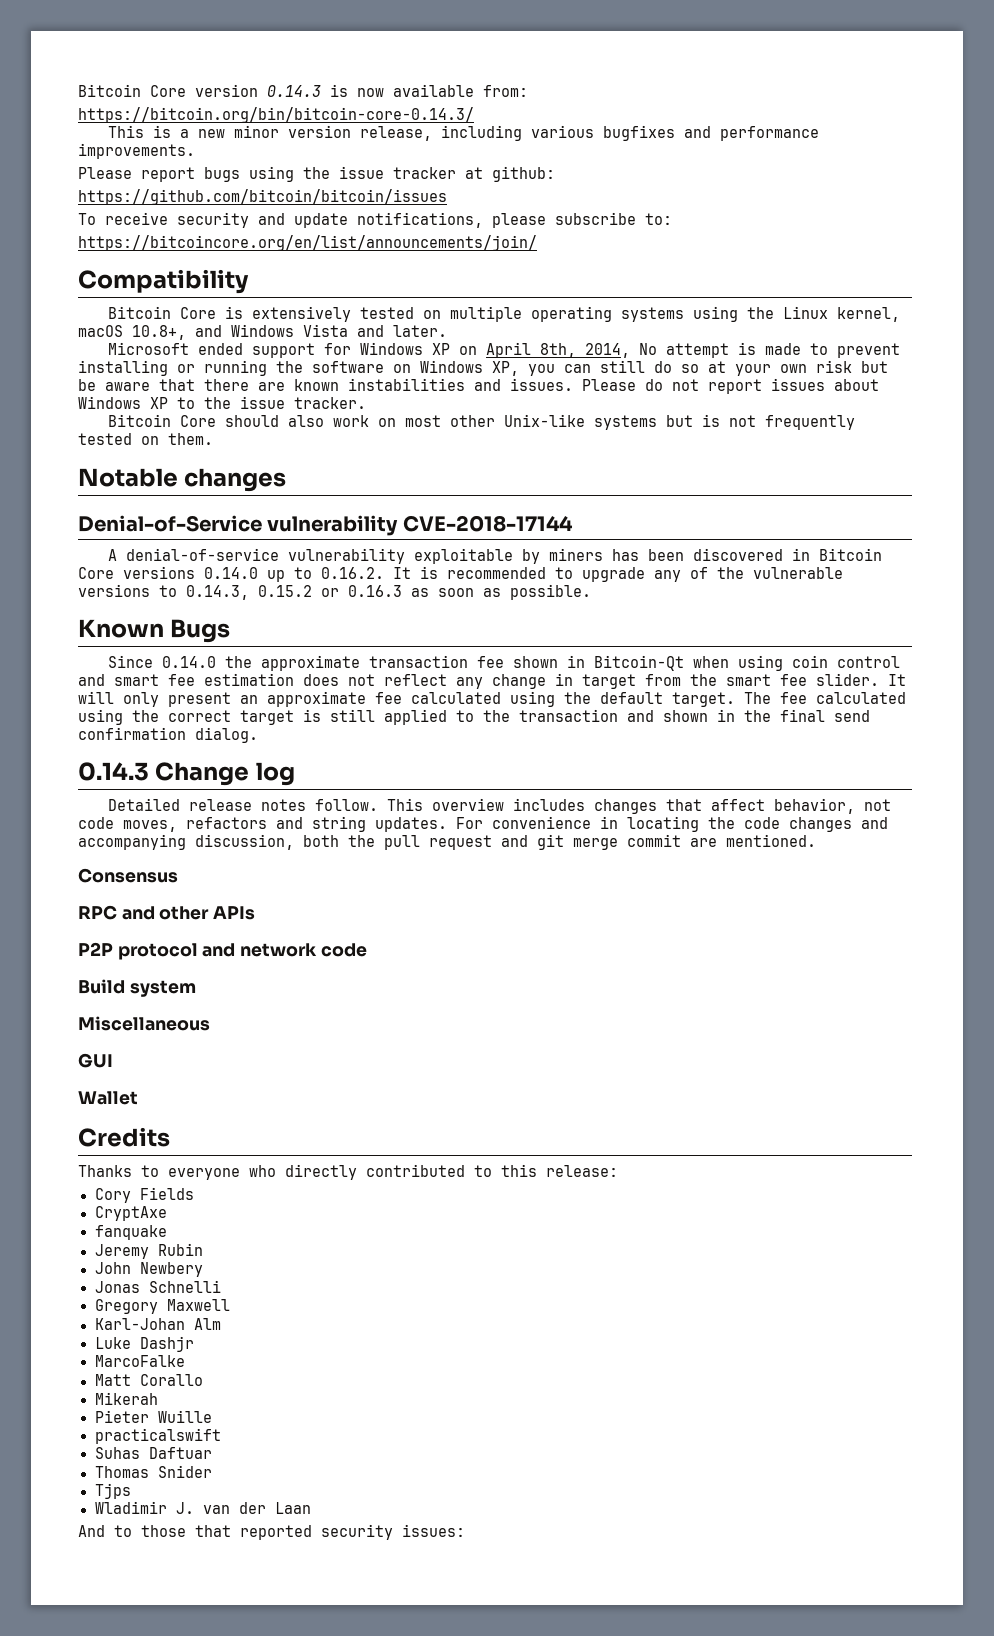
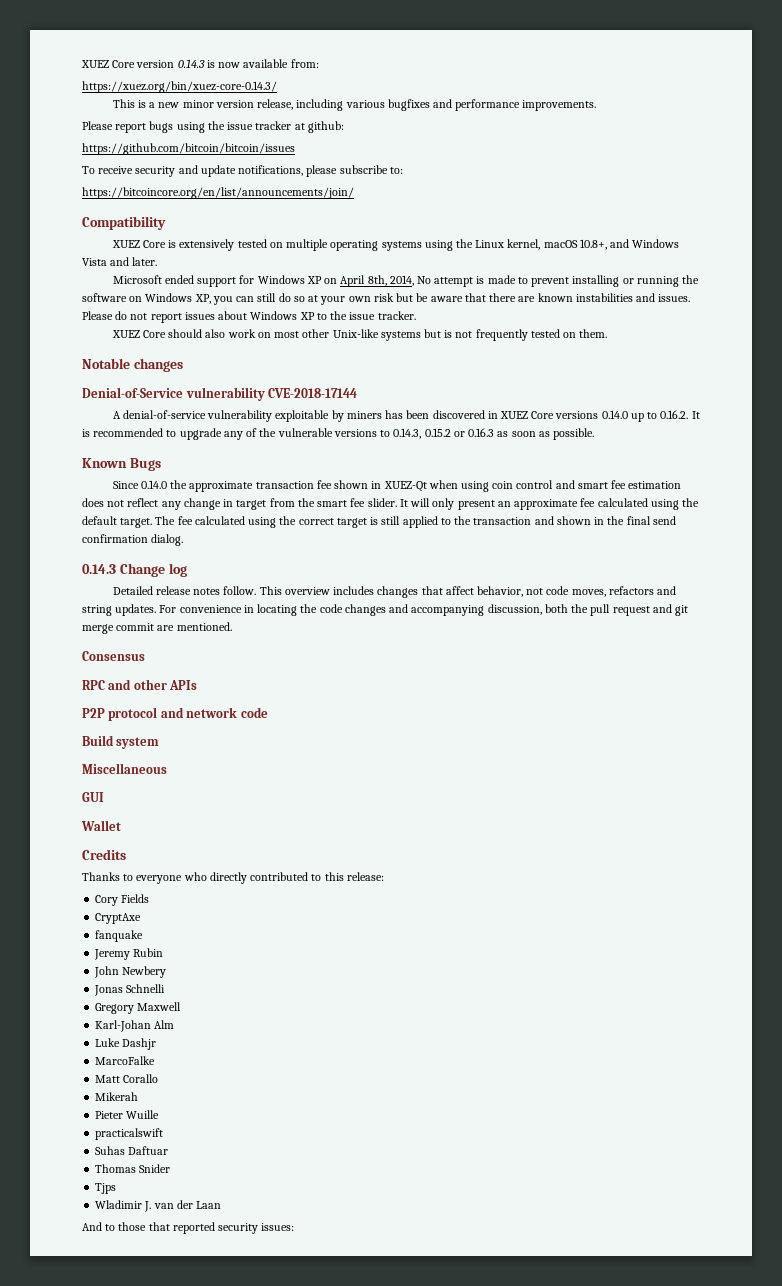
[78,84,141,97] Bitcoin -> [81,60,109,68] XUEZ
[78,107,474,123] https://bitcoin.org/bin/bitcoin-core-0.14.3/ -> [82,81,277,93] https://xuez.org/bin/xuez-core-0.14.3/
[108,306,172,319] Bitcoin -> [111,240,140,248] XUEZ
[108,414,172,427] Bitcoin -> [111,330,140,338] XUEZ
[819,548,883,561] Bitcoin -> [499,411,528,419] XUEZ
[594,655,685,671] Bitcoin-Qt -> [383,481,427,492] XUEZ-Qt

